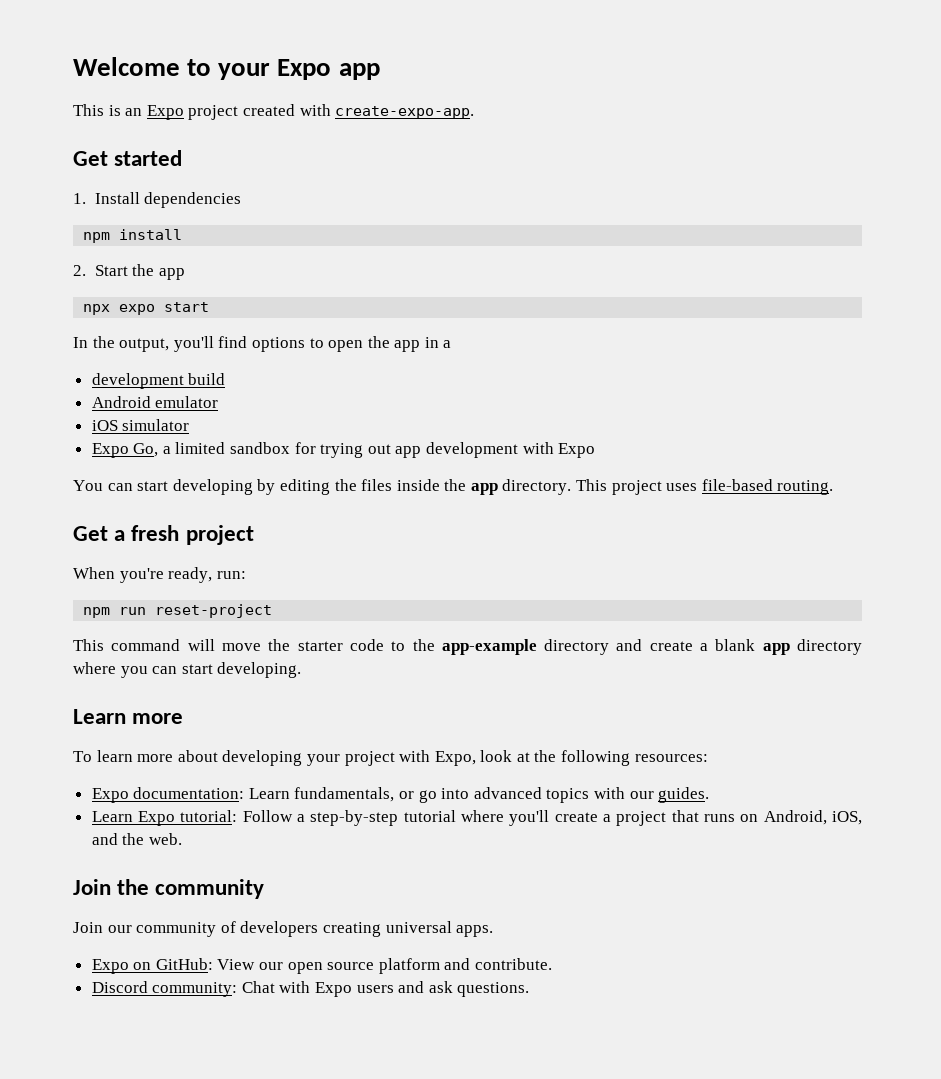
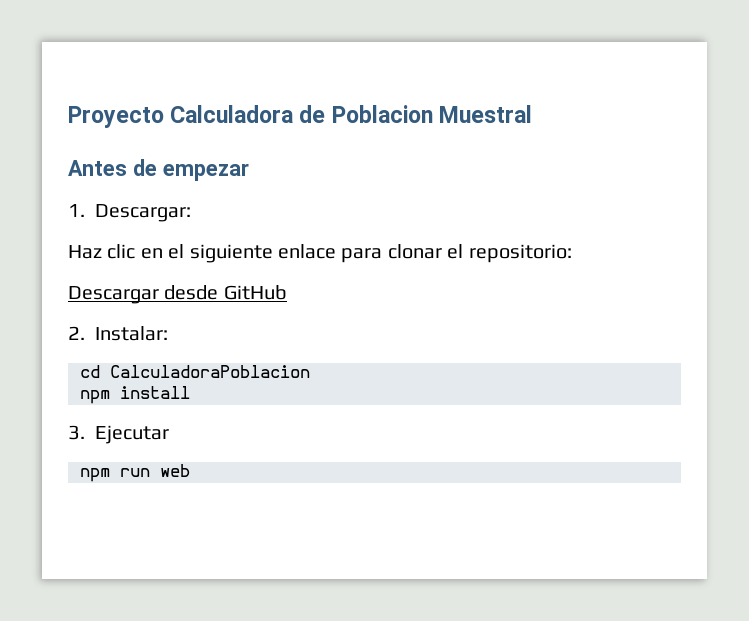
[73,57,380,80] [73,104,475,120] [73,150,183,166] [73,192,242,208] [83,229,183,243] [73,264,185,280] [83,302,210,315] [73,336,452,352] [91,373,226,389] [91,396,219,408] [91,419,190,431] [91,442,596,458] [73,479,834,495] [73,525,254,545] [73,567,246,583] [83,604,273,618] [73,639,862,655] [73,662,302,678] [73,709,184,724] [73,750,708,766] [91,787,710,803] [91,810,862,826] [91,833,182,845] [73,879,265,899] [73,921,494,937] [91,958,553,974] [91,981,530,997] Welcome to your Expo app // This is an Expo project created with create-expo-app. // Get started // 1. Install dependencies // npm install // 2. Start the app // npx expo start // In the output, you'll find options to open the app in a // development build // Android emulator // iOS simulator // Expo Go, a limited sandbox for trying out app development with Expo // You can start developing by editing the files inside the app directory. This project uses file-based routing. // Get a fresh project // When you're ready, run: // npm run reset-project // This command will move the starter code to the app-example directory and create a blank app directory where you can start developing. // Learn more // To learn more about developing your project with Expo, look at the following resources: // Expo documentation: Learn fundamentals, or go into advanced topics with our guides. // Learn Expo tutorial: Follow a step-by-step tutorial where you'll create a project that runs on Android, iOS, and the web. // Join the community // Join our community of developers creating universal apps. // Expo on GitHub: View our open source platform and contribute. // Discord community: Chat with Expo users and ask questions. -> [68,105,532,128] [68,159,249,181] [68,204,191,222] [68,244,572,263] [68,285,287,304] [68,326,168,341] [80,365,310,378] [80,386,190,404] [68,425,169,444] [80,464,190,482] Proyecto Calculadora de Poblacion Muestral // Antes de empezar // 1. Descargar: // Haz clic en el siguiente enlace para clonar el repositorio: // Descargar desde GitHub // 2. Instalar: // cd CalculadoraPoblacion // npm install // 3. Ejecutar // npm run web

